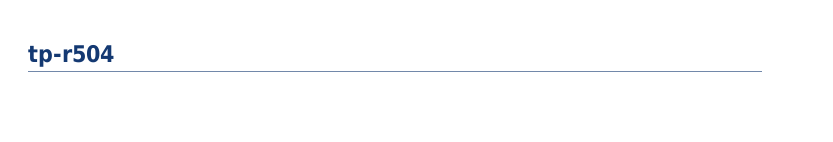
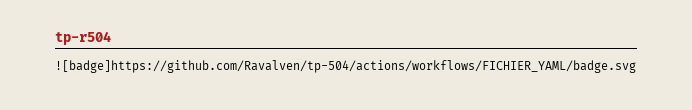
(114, 55) none -> [55,60,636,73] // ![badge]https://github.com/Ravalven/tp-504/actions/workflows/FICHIER_YAML/badge.svg

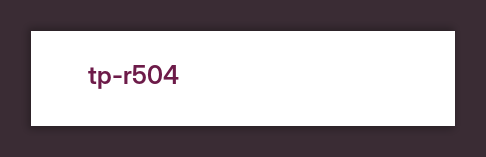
[55,60,636,73] // ![badge]https://github.com/Ravalven/tp-504/actions/workflows/FICHIER_YAML/badge.svg -> (179, 77) none

